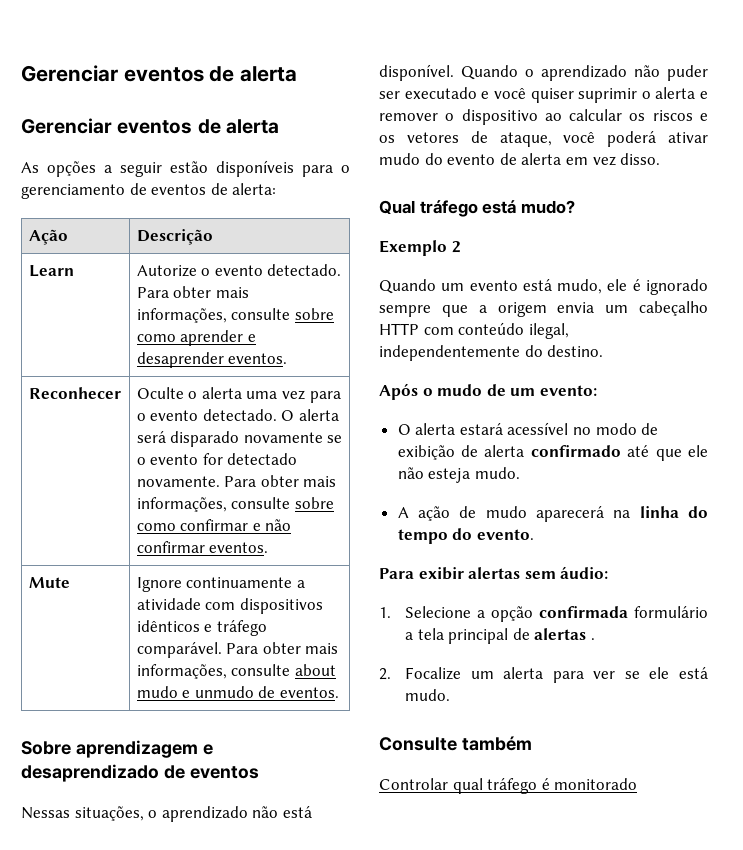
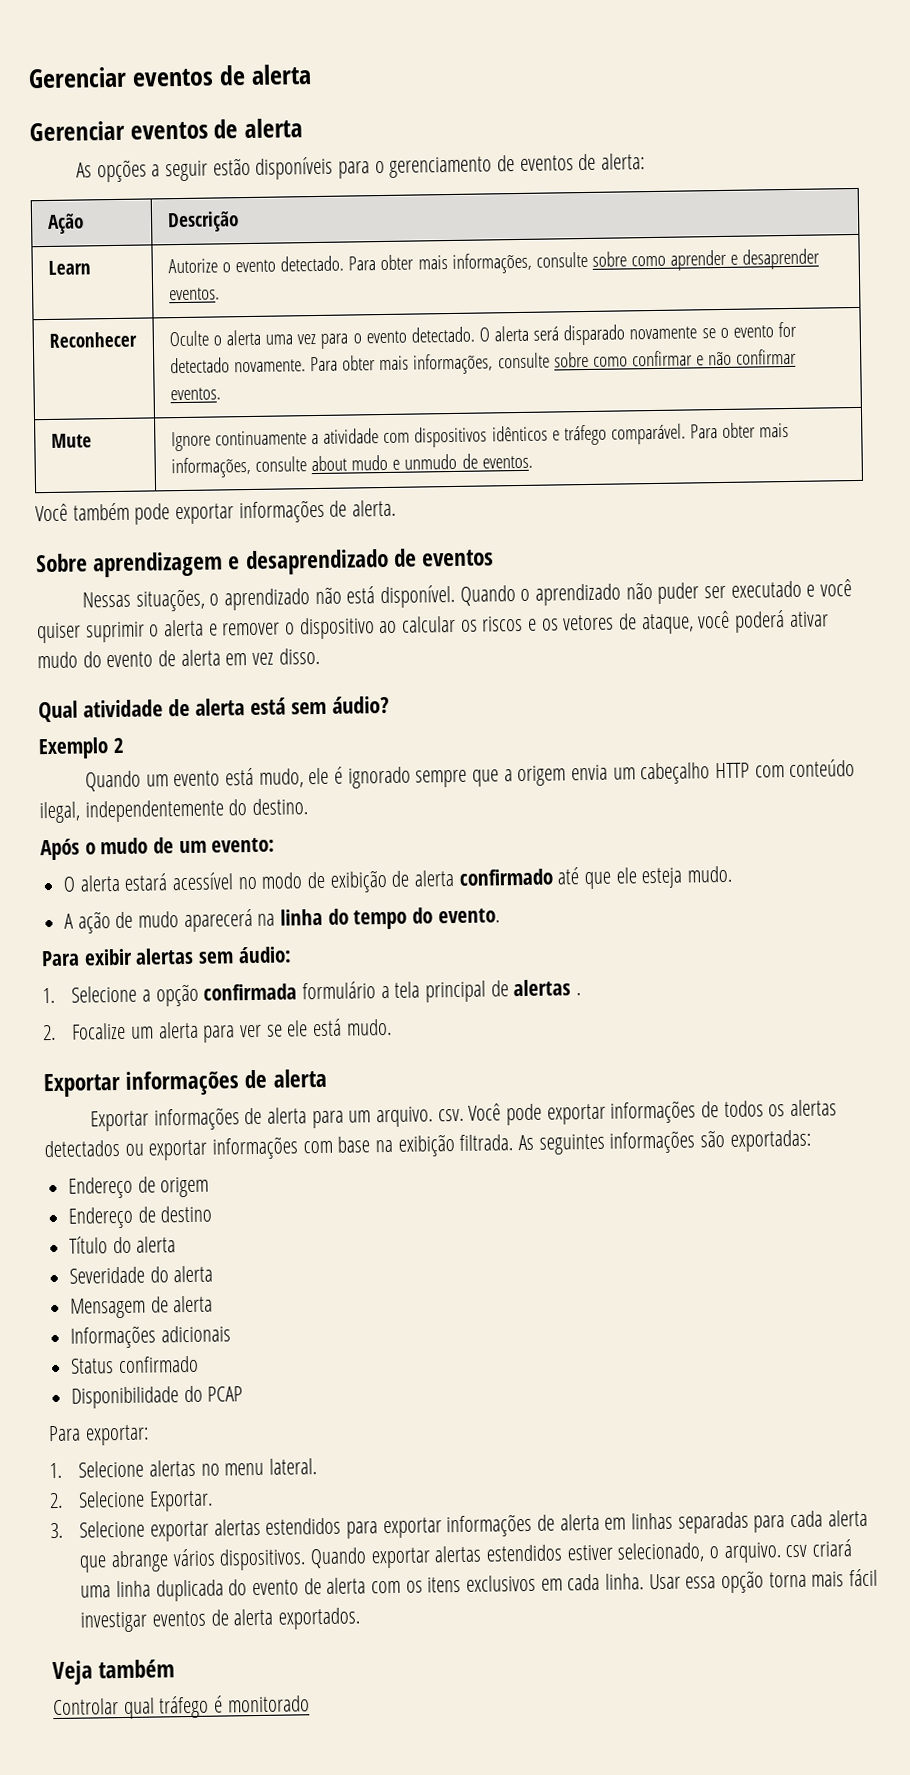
(339, 692) none -> [35,499,397,525] // Você também pode exportar informações de alerta.
[419,200,575,217] tráfego está mudo? -> [82,695,389,718] atividade de alerta está sem áudio?
[397,467,424,479] não -> (637, 875) none
[379,737,457,751] Consulte -> [43,1068,327,1098] [90,1099,838,1132] [44,1129,811,1161] [68,1176,210,1199] [68,1205,213,1229] [69,1236,177,1254] [69,1265,214,1284] [70,1295,214,1319] [70,1325,231,1349] [70,1355,199,1374] [71,1385,244,1409] [48,1424,149,1446] [49,1458,317,1479] [49,1490,213,1512] [50,1509,868,1542] [79,1539,852,1573] [80,1568,878,1602] [80,1607,360,1633] [52,1660,93,1686] Exportar informações de alerta // Exportar informações de alerta para um arquivo. csv. Você pode exportar informações de todos os alertas detectados ou exportar informações com base na exibição filtrada. As seguintes informações são exportadas: // Endereço de origem // Endereço de destino // Título do alerta // Severidade do alerta // Mensagem de alerta // Informações adicionais // Status confirmado // Disponibilidade do PCAP // Para exportar: // 1. Selecione alertas no menu lateral. // 2. Selecione Exportar. // 3. Selecione exportar alertas estendidos para exportar informações de alerta em linhas separadas para cada alerta que abrange vários dispositivos. Quando exportar alertas estendidos estiver selecionado, o arquivo. csv criará uma linha duplicada do evento de alerta com os itens exclusivos em cada linha. Usar essa opção torna mais fácil investigar eventos de alerta exportados. // Veja

